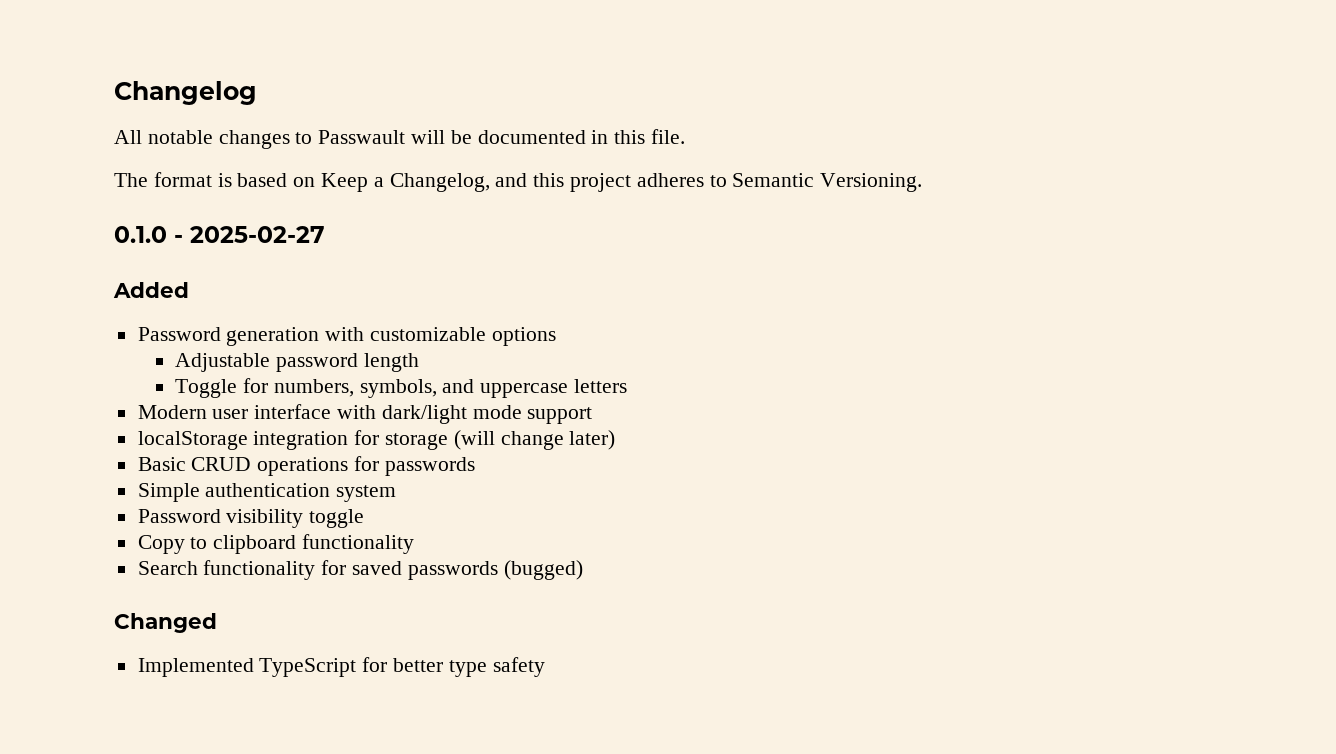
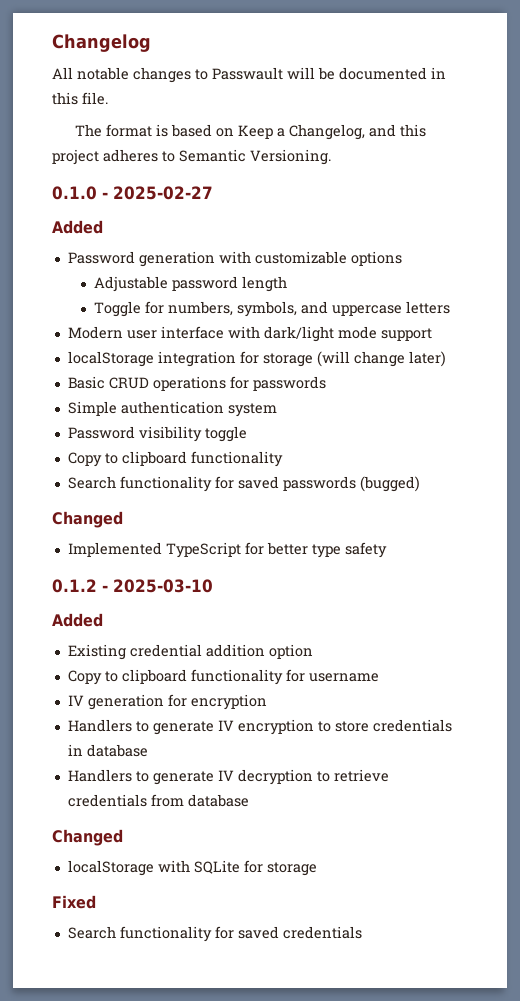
(545, 667) none -> [52,579,213,593] [52,613,103,627] [67,644,313,660] [67,669,379,685] [67,694,267,710] [67,719,452,735] [67,744,148,757] [67,769,389,785] [67,794,249,807] [52,829,123,846] [67,860,317,876] [52,895,96,909] [67,926,362,942] // 0.1.2 - 2025-03-10 // Added // Existing credential addition option // Copy to clipboard functionality for username // IV generation for encryption // Handlers to generate IV encryption to store credentials in database // Handlers to generate IV decryption to retrieve credentials from database // Changed // localStorage with SQLite for storage // Fixed // Search functionality for saved credentials

